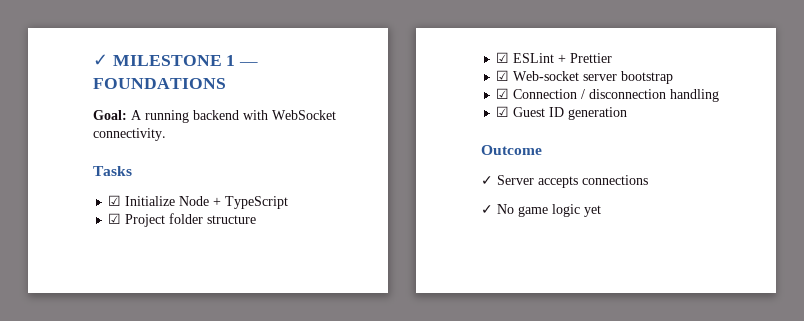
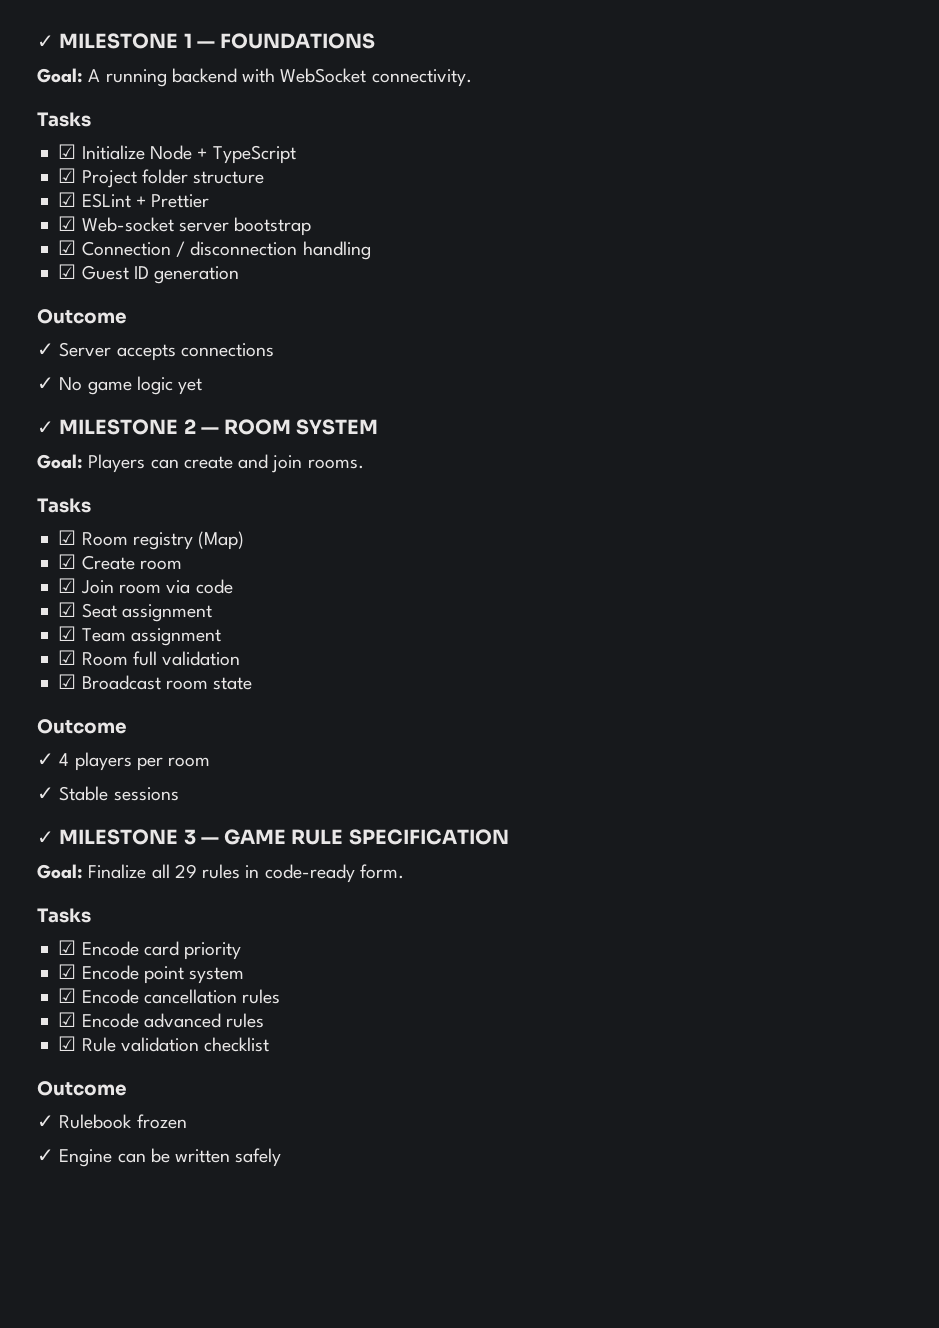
(601, 211) none -> [37,419,379,435] [37,454,364,473] [37,498,91,513] [58,530,245,550] [58,554,182,570] [58,578,233,594] [58,602,212,622] [58,626,221,646] [58,650,241,666] [58,674,253,690] [37,719,127,734] [37,752,211,771] [37,786,179,801] [37,829,509,845] [37,864,404,883] [37,908,91,923] [58,940,242,960] [58,964,245,984] [58,988,281,1004] [58,1012,265,1028] [58,1036,270,1052] [37,1081,127,1096] [37,1114,187,1129] [37,1148,282,1167] // ✓ MILESTONE 2 — ROOM SYSTEM // Goal: Players can create and join rooms. // Tasks // ☑ Room registry (Map) // ☑ Create room // ☑ Join room via code // ☑ Seat assignment // ☑ Team assignment // ☑ Room full validation // ☑ Broadcast room state // Outcome // ✓ 4 players per room // ✓ Stable sessions // ✓ MILESTONE 3 — GAME RULE SPECIFICATION // Goal: Finalize all 29 rules in code-ready form. // Tasks // ☑ Encode card priority // ☑ Encode point system // ☑ Encode cancellation rules // ☑ Encode advanced rules // ☑ Rule validation checklist // Outcome // ✓ Rulebook frozen // ✓ Engine can be written safely

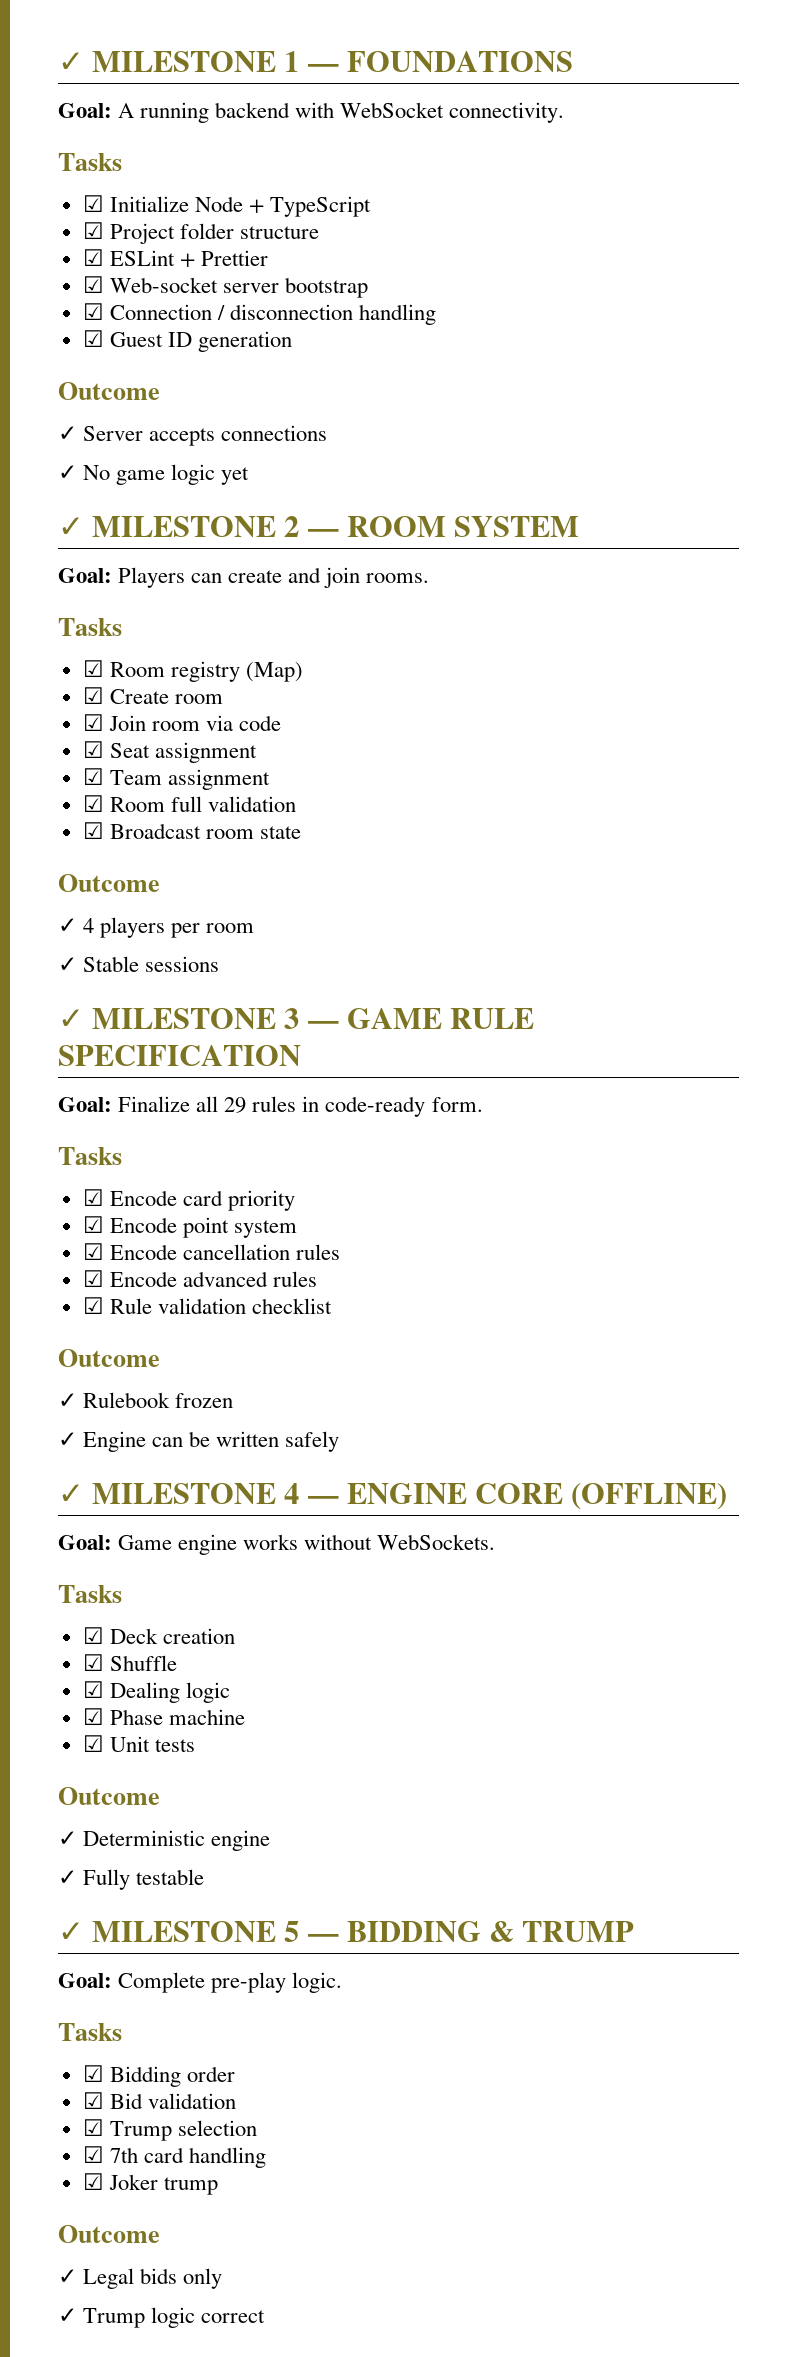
(282, 1157) none -> [58,1483,728,1510] [58,1534,496,1555] [58,1585,122,1603] [82,1627,235,1644] [82,1654,177,1671] [82,1681,230,1703] [82,1708,245,1725] [82,1735,195,1752] [58,1787,160,1805] [58,1830,271,1851] [58,1869,205,1890] [58,1921,635,1942] [58,1972,343,1993] [58,2023,122,2041] [82,2065,235,2087] [82,2092,236,2109] [82,2119,257,2141] [82,2146,266,2168] [82,2173,218,2195] [58,2225,160,2243] [58,2268,223,2289] [58,2307,266,2328] // ✓ MILESTONE 4 — ENGINE CORE (OFFLINE) // Goal: Game engine works without WebSockets. // Tasks // ☑ Deck creation // ☑ Shuffle // ☑ Dealing logic // ☑ Phase machine // ☑ Unit tests // Outcome // ✓ Deterministic engine // ✓ Fully testable // ✓ MILESTONE 5 — BIDDING & TRUMP // Goal: Complete pre-play logic. // Tasks // ☑ Bidding order // ☑ Bid validation // ☑ Trump selection // ☑ 7th card handling // ☑ Joker trump // Outcome // ✓ Legal bids only // ✓ Trump logic correct

